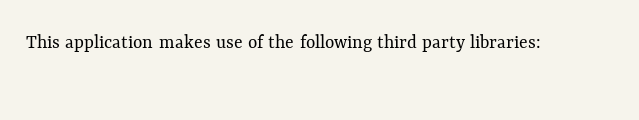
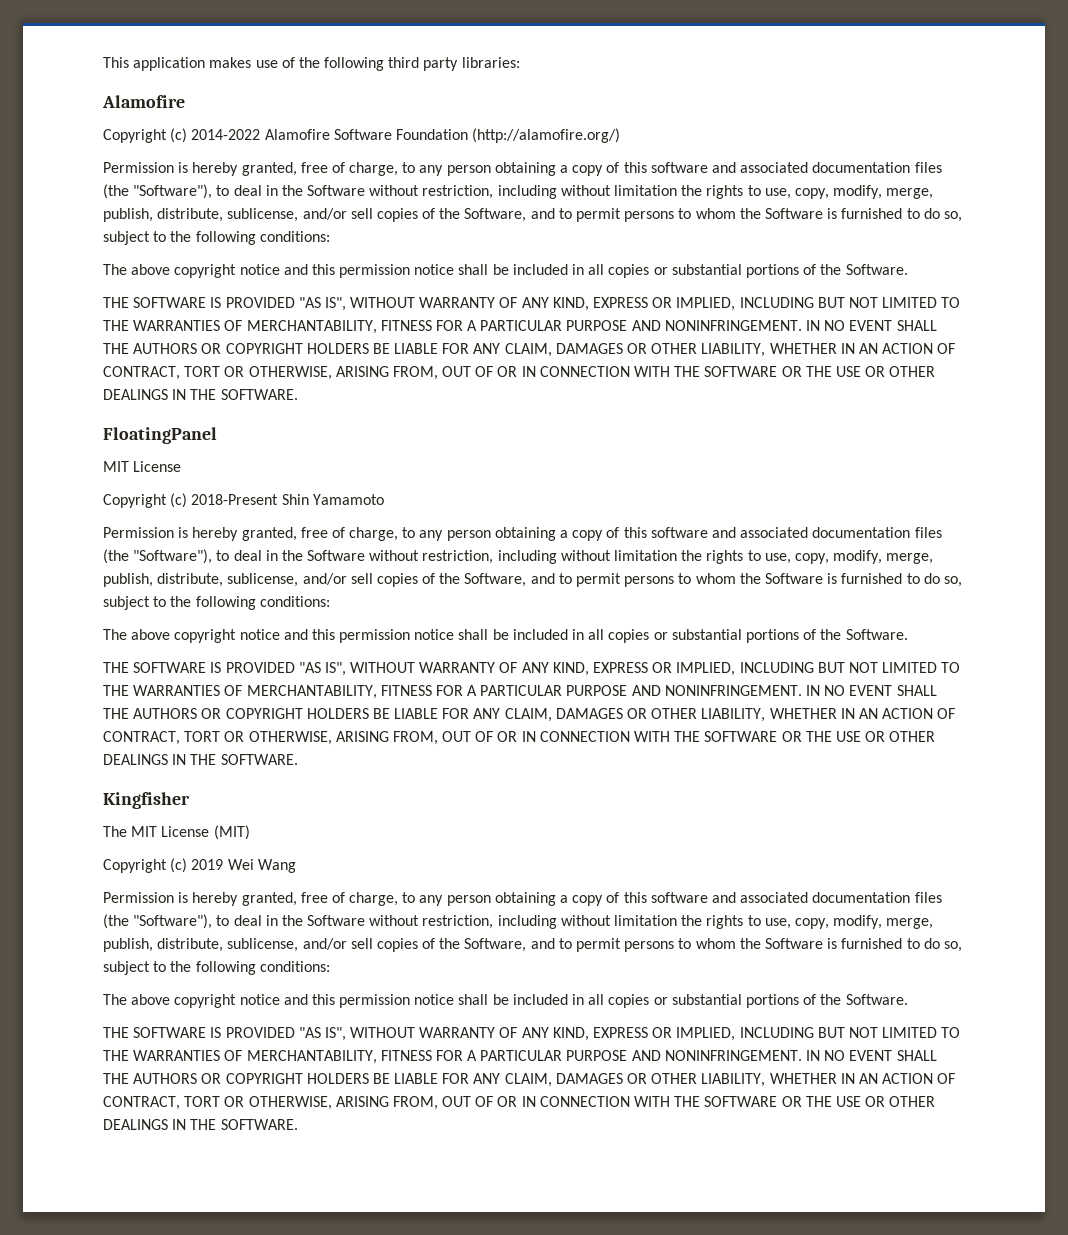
(542, 41) none -> [102,95,185,108] [103,128,621,143] [103,162,942,176] [103,184,934,199] [103,208,962,222] [103,231,330,245] [103,264,908,278] [103,297,961,311] [103,320,937,334] [103,343,956,357] [103,366,936,380] [103,389,298,400] [103,427,217,444] [103,461,182,472] [103,493,384,508] [103,527,942,541] [103,549,934,564] [103,573,962,587] [103,596,330,610] [103,629,908,643] [103,662,961,676] [103,685,937,699] [103,708,956,722] [103,731,936,745] [103,754,298,765] [103,792,190,809] [103,825,250,840] [103,858,296,873] [103,892,942,906] [103,914,934,929] [103,938,962,952] [103,961,330,975] [103,994,908,1008] [103,1027,961,1041] [103,1050,937,1064] [103,1073,956,1087] [103,1096,936,1110] [103,1119,298,1130] // Alamofire // Copyright (c) 2014-2022 Alamofire Software Foundation (http://alamofire.org/) // Permission is hereby granted, free of charge, to any person obtaining a copy of this software and associated documentation files (the "Software"), to deal in the Software without restriction, including without limitation the rights to use, copy, modify, merge, publish, distribute, sublicense, and/or sell copies of the Software, and to permit persons to whom the Software is furnished to do so, subject to the following conditions: // The above copyright notice and this permission notice shall be included in all copies or substantial portions of the Software. // THE SOFTWARE IS PROVIDED "AS IS", WITHOUT WARRANTY OF ANY KIND, EXPRESS OR IMPLIED, INCLUDING BUT NOT LIMITED TO THE WARRANTIES OF MERCHANTABILITY, FITNESS FOR A PARTICULAR PURPOSE AND NONINFRINGEMENT. IN NO EVENT SHALL THE AUTHORS OR COPYRIGHT HOLDERS BE LIABLE FOR ANY CLAIM, DAMAGES OR OTHER LIABILITY, WHETHER IN AN ACTION OF CONTRACT, TORT OR OTHERWISE, ARISING FROM, OUT OF OR IN CONNECTION WITH THE SOFTWARE OR THE USE OR OTHER DEALINGS IN THE SOFTWARE. // FloatingPanel // MIT License // Copyright (c) 2018-Present Shin Yamamoto // Permission is hereby granted, free of charge, to any person obtaining a copy of this software and associated documentation files (the "Software"), to deal in the Software without restriction, including without limitation the rights to use, copy, modify, merge, publish, distribute, sublicense, and/or sell copies of the Software, and to permit persons to whom the Software is furnished to do so, subject to the following conditions: // The above copyright notice and this permission notice shall be included in all copies or substantial portions of the Software. // THE SOFTWARE IS PROVIDED "AS IS", WITHOUT WARRANTY OF ANY KIND, EXPRESS OR IMPLIED, INCLUDING BUT NOT LIMITED TO THE WARRANTIES OF MERCHANTABILITY, FITNESS FOR A PARTICULAR PURPOSE AND NONINFRINGEMENT. IN NO EVENT SHALL THE AUTHORS OR COPYRIGHT HOLDERS BE LIABLE FOR ANY CLAIM, DAMAGES OR OTHER LIABILITY, WHETHER IN AN ACTION OF CONTRACT, TORT OR OTHERWISE, ARISING FROM, OUT OF OR IN CONNECTION WITH THE SOFTWARE OR THE USE OR OTHER DEALINGS IN THE SOFTWARE. // Kingfisher // The MIT License (MIT) // Copyright (c) 2019 Wei Wang // Permission is hereby granted, free of charge, to any person obtaining a copy of this software and associated documentation files (the "Software"), to deal in the Software without restriction, including without limitation the rights to use, copy, modify, merge, publish, distribute, sublicense, and/or sell copies of the Software, and to permit persons to whom the Software is furnished to do so, subject to the following conditions: // The above copyright notice and this permission notice shall be included in all copies or substantial portions of the Software. // THE SOFTWARE IS PROVIDED "AS IS", WITHOUT WARRANTY OF ANY KIND, EXPRESS OR IMPLIED, INCLUDING BUT NOT LIMITED TO THE WARRANTIES OF MERCHANTABILITY, FITNESS FOR A PARTICULAR PURPOSE AND NONINFRINGEMENT. IN NO EVENT SHALL THE AUTHORS OR COPYRIGHT HOLDERS BE LIABLE FOR ANY CLAIM, DAMAGES OR OTHER LIABILITY, WHETHER IN AN ACTION OF CONTRACT, TORT OR OTHERWISE, ARISING FROM, OUT OF OR IN CONNECTION WITH THE SOFTWARE OR THE USE OR OTHER DEALINGS IN THE SOFTWARE.

